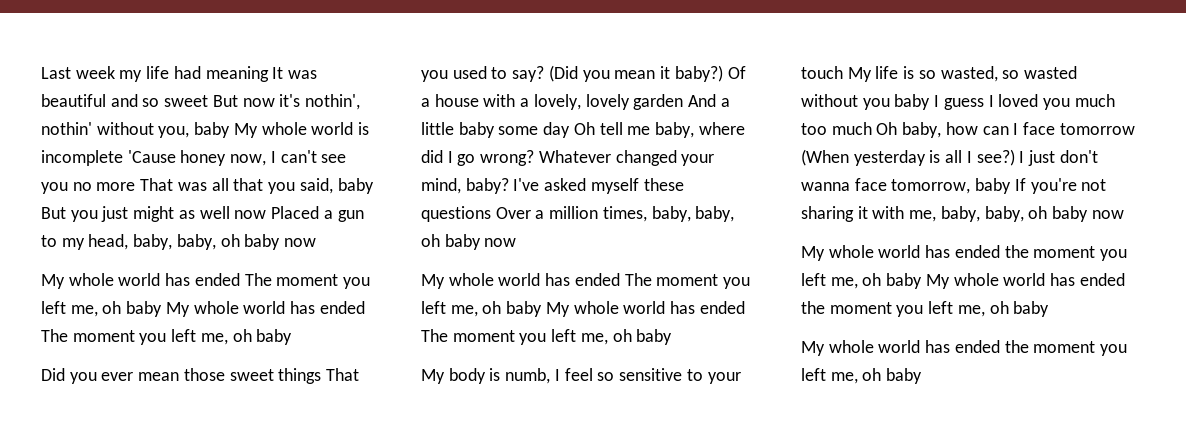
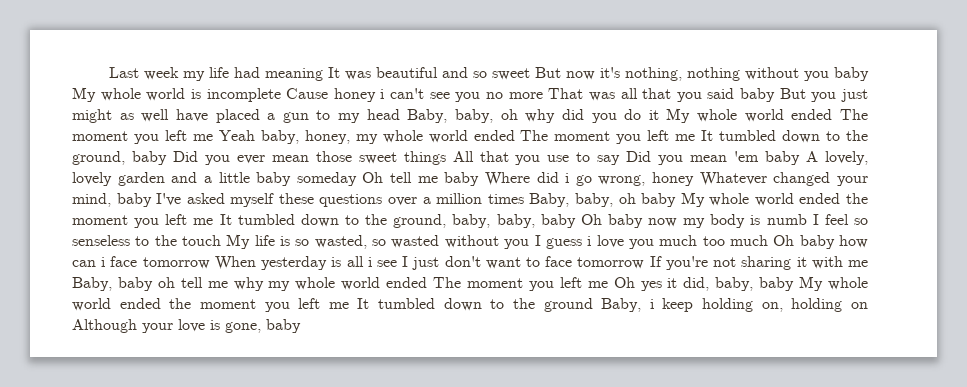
[305,94,361,110] [41,122,190,138] nothin', nothin' without you, -> [624,67,829,81] nothing, nothing without you
[127,150,276,166] 'Cause honey now, I -> [286,88,385,102] Cause honey i
[299,178,333,194] said, -> [707,88,735,99] said
[234,206,320,219] now Placed -> [175,109,260,123] have placed
[88,234,317,250] [41,273,371,289] [41,301,365,317] [41,329,293,345] head, baby, baby, oh baby now // My whole world has ended The moment you left me, oh baby My whole world has ended The moment you left me, oh baby // -> [366,108,868,123] [72,130,869,144] [72,151,167,165] head Baby, baby, oh why did you do it My whole world ended The moment you left me Yeah baby, honey, my whole world ended The moment you left me It tumbled down to the ground, baby
[326,368,360,381] [421,65,746,82] [421,94,530,107] That you used to say? (Did you mean it baby?) Of a house with a -> [452,151,819,165] All that you use to say Did you mean 'em baby A
[688,94,717,107] And -> [171,172,198,183] and
[498,122,571,138] some day -> [296,172,357,186] someday
[655,122,745,138] [421,150,535,166] baby, where did I go wrong? -> [444,172,695,186] baby Where did i go wrong, honey
[465,178,509,194] baby? -> [116,193,152,207] baby
[495,207,531,219] Over -> [388,197,418,206] over
[602,206,735,222] [421,234,517,250] [421,273,751,289] [421,301,745,317] [421,329,673,345] [421,369,445,384] times, baby, baby, oh baby now // My whole world has ended The moment you left me, oh baby My whole world has ended The moment you left me, oh baby // My -> [487,192,868,207] [72,214,706,228] times Baby, baby, oh baby My whole world ended the moment you left me It tumbled down to the ground, baby, baby, baby Oh baby now my
[505,368,551,384] numb, -> [766,214,807,225] numb
[619,368,741,384] sensitive to your -> [72,235,177,246] senseless to the
[894,94,931,110] baby -> (530, 244) none
[988,94,1039,107] I loved -> [587,235,624,248] i love
[902,122,942,138] baby, -> [799,235,835,249] baby
[1013,122,1135,135] [801,149,849,166] I face tomorrow (When -> [101,256,256,270] i face tomorrow When
[966,149,1015,166] I see?) -> [367,257,397,267] i see
[801,178,1012,194] wanna face tomorrow, baby -> [485,256,645,269] want to face tomorrow
[909,206,1124,222] [801,245,1128,261] [801,273,1125,289] [801,301,1050,317] [801,340,1128,356] [801,368,882,384] me, baby, baby, oh baby now // My whole world has ended the moment you left me, oh baby My whole world has ended the moment you left me, oh baby // My whole world has ended the moment you left me, oh -> [848,260,869,267] [72,276,868,291] [72,298,869,312] [72,319,261,333] me Baby, baby oh tell me why my whole world ended The moment you left me Oh yes it did, baby, baby My whole world ended the moment you left me It tumbled down to the ground Baby, i keep holding on, holding on Although your love is gone,

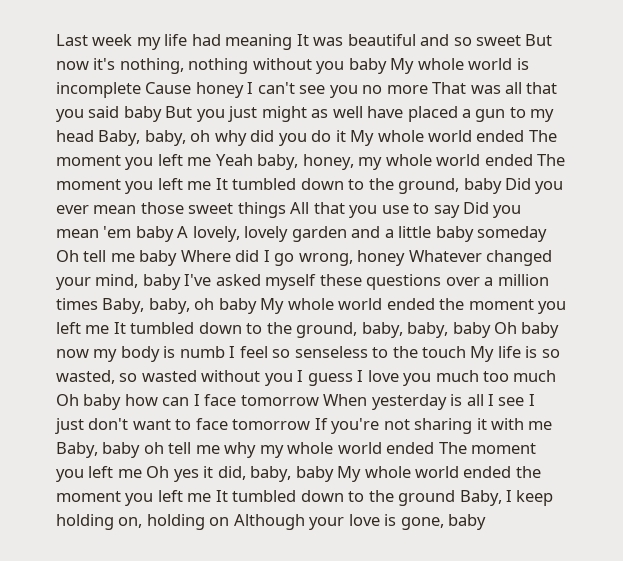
[380,89,385,99] i -> [247,82,254,94] I
[565,173,570,183] i -> [263,250,270,262] I
[587,236,592,246] i -> [357,370,364,382] I
[101,257,106,267] i -> [193,394,200,406] I
[367,257,372,267] i -> [488,394,495,406] I
[649,299,654,309] i -> [506,490,513,502] I

